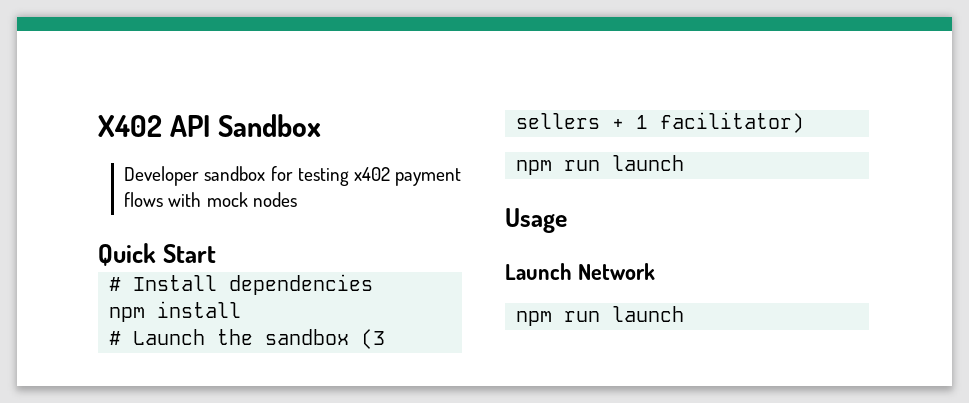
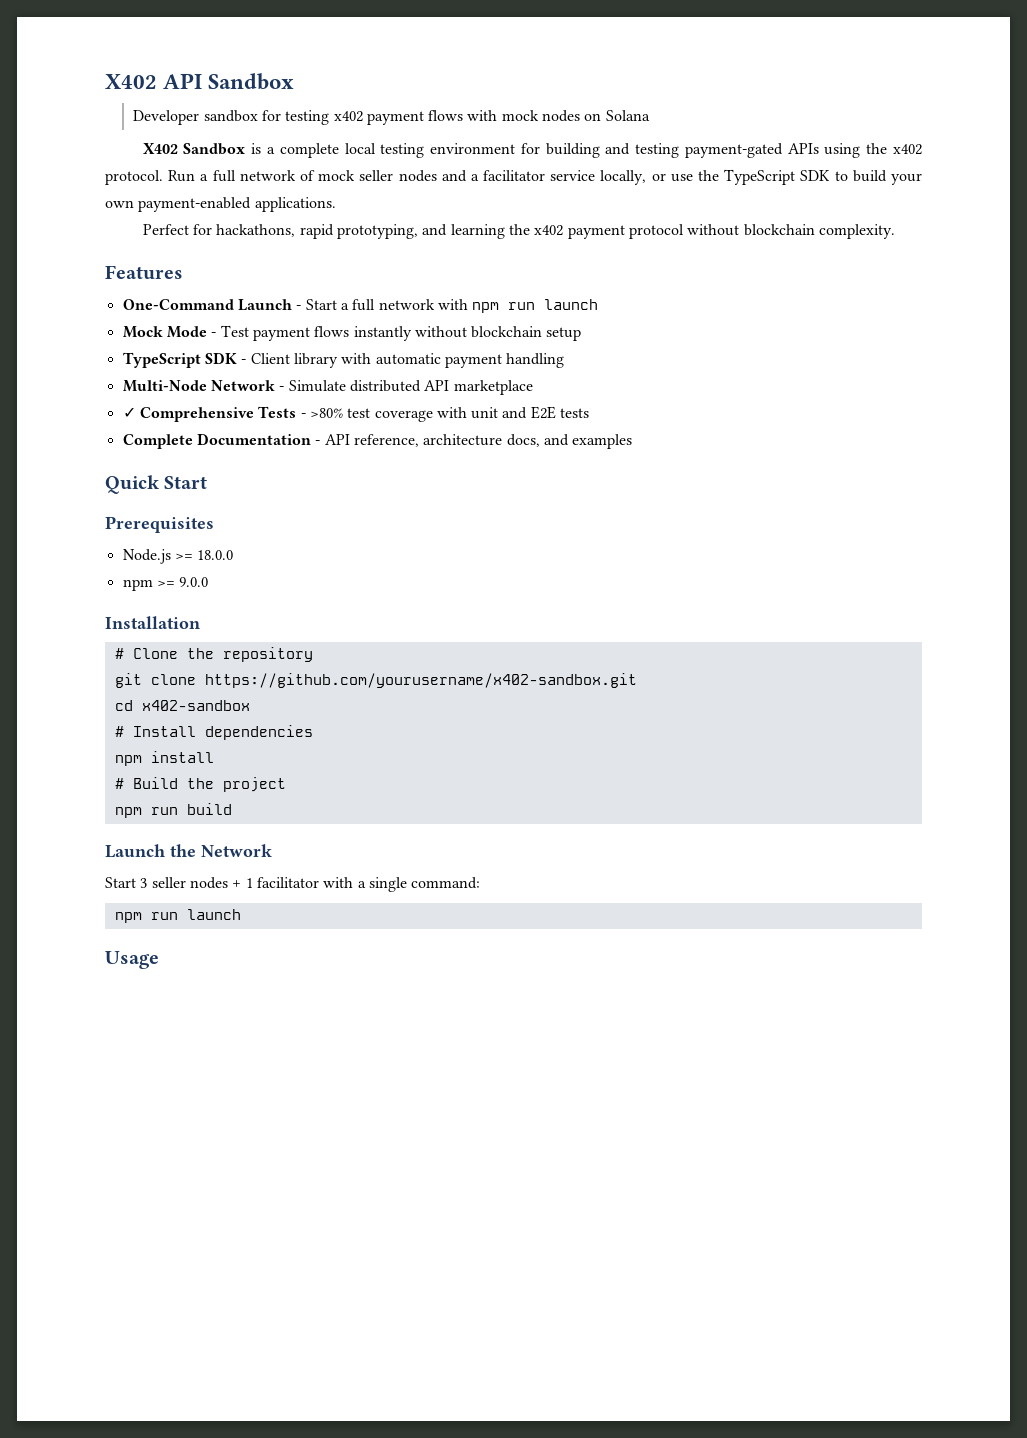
[98,243,216,266] // Quick Start -> [584,110,650,121] [142,143,923,158] [105,169,922,185] [105,197,336,212] [142,224,895,239] [105,265,183,280] [122,299,599,313] [122,325,582,341] [122,352,565,368] [122,380,533,395] [122,406,590,422] [122,433,633,449] [105,475,208,494] [105,516,214,533] [122,549,234,564] [122,577,209,591] [105,616,200,629] [114,647,313,662] [114,673,637,688] [114,700,250,711] on Solana // X402 Sandbox is a complete local testing environment for building and testing payment-gated APIs using the x402 protocol. Run a full network of mock seller nodes and a facilitator service locally, or use the TypeScript SDK to build your own payment-enabled applications. // Perfect for hackathons, rapid prototyping, and learning the x402 payment protocol without blockchain complexity. // Features // One-Command Launch - Start a full network with npm run launch // Mock Mode - Test payment flows instantly without blockchain setup // TypeScript SDK - Client library with automatic payment handling // Multi-Node Network - Simulate distributed API marketplace // ✓ Comprehensive Tests - >80% test coverage with unit and E2E tests // Complete Documentation - API reference, architecture docs, and examples // Quick Start // Prerequisites // Node.js >= 18.0.0 // npm >= 9.0.0 // Installation // # Clone the repository // git clone https://github.com/yourusername/x402-sandbox.git // cd x402-sandbox
[133,329,386,349] [516,112,805,133] Launch the sandbox (3 sellers + 1 facilitator) -> [132,777,286,792] [114,803,232,818] [105,844,272,858] [105,877,481,892] Build the project // npm run build // Launch the Network // Start 3 seller nodes + 1 facilitator with a single command:
[505,263,655,280] [516,306,685,326] // Launch Network // npm run launch -> (159, 960) none

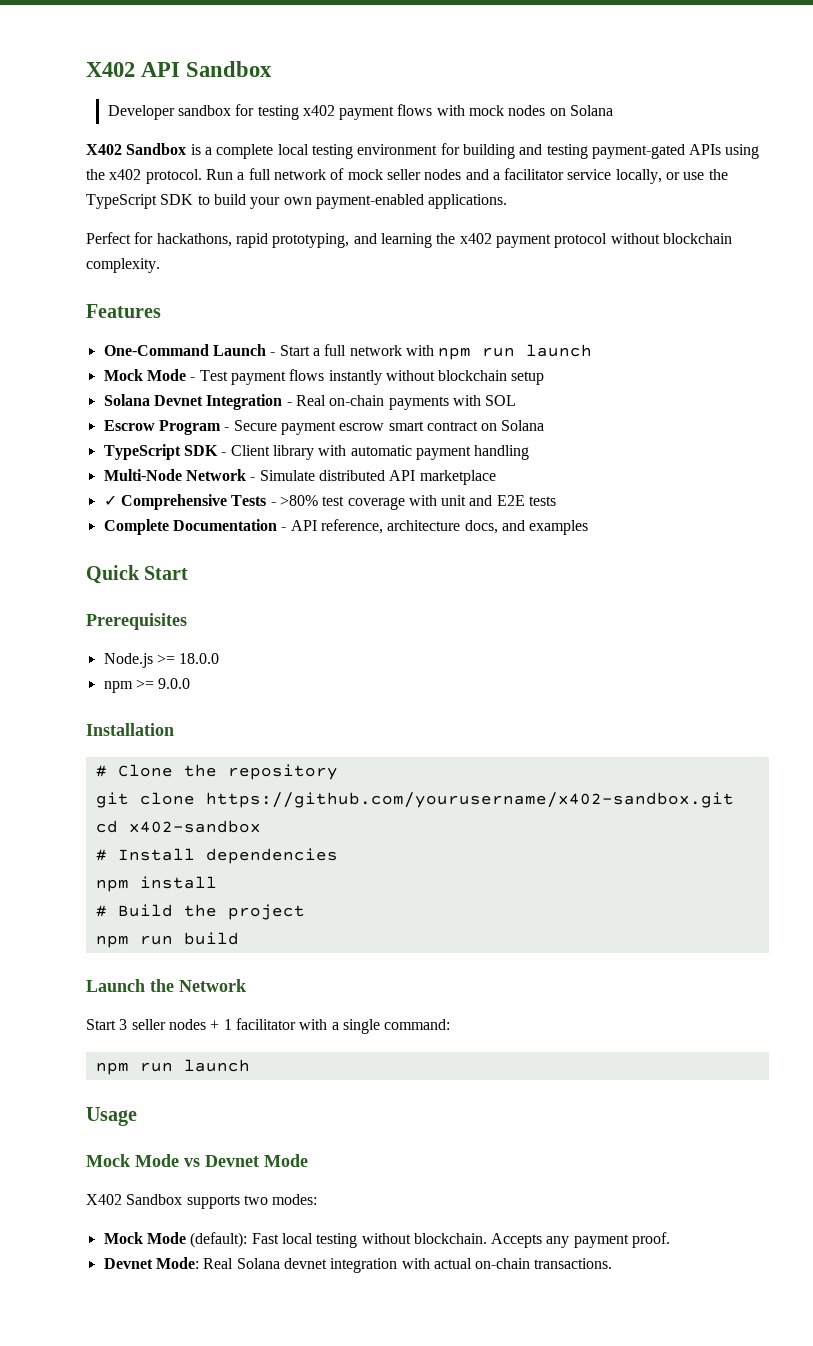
(582, 334) none -> [103,394,517,410] [103,420,545,435] // Solana Devnet Integration - Real on-chain payments with SOL // Escrow Program - Secure payment escrow smart contract on Solana
(159, 960) none -> [86,1154,308,1167] [86,1194,318,1209] [103,1232,671,1248] [103,1257,613,1273] // Mock Mode vs Devnet Mode // X402 Sandbox supports two modes: // Mock Mode (default): Fast local testing without blockchain. Accepts any payment proof. // Devnet Mode: Real Solana devnet integration with actual on-chain transactions.

